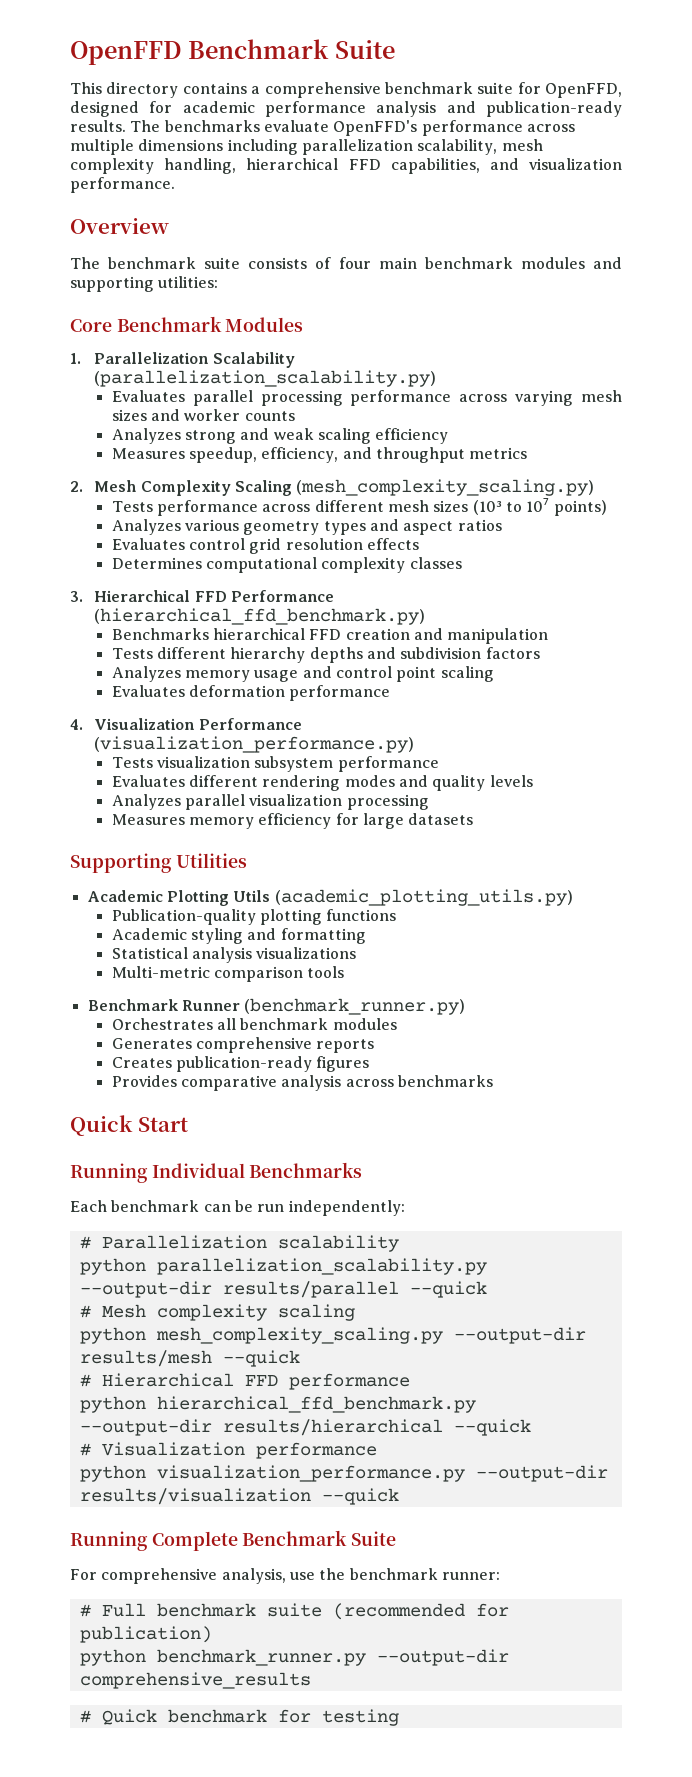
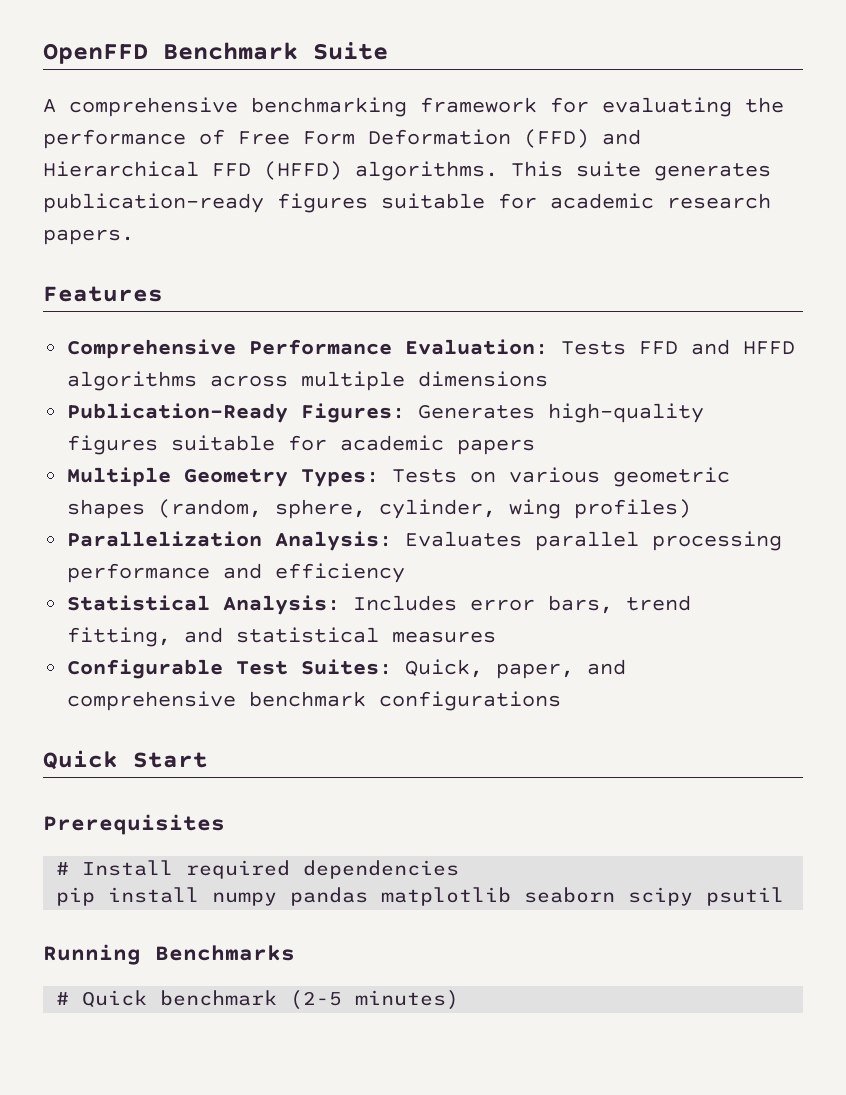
[70,82,622,98] [70,101,622,117] [70,120,575,136] [70,139,543,155] [70,158,623,174] [70,177,175,193] [70,218,169,234] [70,257,622,269] [70,276,219,292] [70,316,304,332] [70,352,295,368] [94,370,437,387] [111,390,622,406] [111,409,295,421] [111,428,449,444] [111,447,528,463] [70,479,595,496] [111,498,607,516] [111,519,502,535] [111,538,420,554] [111,557,462,573] [70,590,334,602] [94,608,426,625] [111,628,549,644] [111,647,540,663] [111,666,494,682] [111,685,391,701] [70,718,302,730] [94,736,415,753] [111,756,439,772] [111,775,533,791] [111,794,429,810] [111,813,474,829] [70,853,247,873] [87,889,573,906] [111,909,397,925] [111,928,366,944] [111,947,357,963] [111,966,345,982] [87,998,466,1015] [111,1018,397,1030] [111,1037,375,1053] [111,1056,370,1072] [111,1075,494,1091] [70,1115,188,1136] [70,1162,363,1183] [70,1200,405,1216] [79,1235,399,1252] [79,1258,487,1275] [79,1281,487,1298] [79,1304,355,1321] [79,1327,586,1344] [79,1350,300,1367] [79,1373,410,1390] [79,1396,476,1413] [79,1419,531,1436] [79,1442,377,1459] [79,1465,608,1482] [79,1488,399,1505] [70,1530,397,1551] [70,1568,500,1584] [79,1603,509,1620] [79,1626,212,1643] [79,1649,509,1666] [79,1672,311,1689] This directory contains a comprehensive benchmark suite for OpenFFD, designed for academic performance analysis and publication-ready results. The benchmarks evaluate OpenFFD's performance across multiple dimensions including parallelization scalability, mesh complexity handling, hierarchical FFD capabilities, and visualization performance. // Overview // The benchmark suite consists of four main benchmark modules and supporting utilities: // Core Benchmark Modules // 1. Parallelization Scalability (parallelization_scalability.py) // Evaluates parallel processing performance across varying mesh sizes and worker counts // Analyzes strong and weak scaling efficiency // Measures speedup, efficiency, and throughput metrics // 2. Mesh Complexity Scaling (mesh_complexity_scaling.py) // Tests performance across different mesh sizes (10³ to 10⁷ points) // Analyzes various geometry types and aspect ratios // Evaluates control grid resolution effects // Determines computational complexity classes // 3. Hierarchical FFD Performance (hierarchical_ffd_benchmark.py) // Benchmarks hierarchical FFD creation and manipulation // Tests different hierarchy depths and subdivision factors // Analyzes memory usage and control point scaling // Evaluates deformation performance // 4. Visualization Performance (visualization_performance.py) // Tests visualization subsystem performance // Evaluates different rendering modes and quality levels // Analyzes parallel visualization processing // Measures memory efficiency for large datasets // Supporting Utilities // Academic Plotting Utils (academic_plotting_utils.py) // Publication-quality plotting functions // Academic styling and formatting // Statistical analysis visualizations // Multi-metric comparison tools // Benchmark Runner (benchmark_runner.py) // Orchestrates all benchmark modules // Generates comprehensive reports // Creates publication-ready figures // Provides comparative analysis across benchmarks // Quick Start // Running Individual Benchmarks // Each benchmark can be run independently: // # Parallelization scalability // python parallelization_scalability.py --output-dir results/parallel --quick // # Mesh complexity scaling // python mesh_complexity_scaling.py --output-dir results/mesh --quick // # Hierarchical FFD performance // python hierarchical_ffd_benchmark.py --output-dir results/hierarchical --quick // # Visualization performance // python visualization_performance.py --output-dir results/visualization --quick // Running Complete Benchmark Suite // For comprehensive analysis, use the benchmark runner: // # Full benchmark suite (recommended for publication) // python benchmark_runner.py --output-dir comprehensive_results -> [43,97,784,117] [43,129,641,149] [43,161,771,181] [43,193,771,213] [43,229,134,245] [43,286,163,302] [67,339,796,359] [67,371,549,391] [67,403,705,423] [67,435,536,455] [67,467,731,487] [67,499,692,519] [67,531,783,551] [67,563,406,583] [67,595,692,615] [67,627,497,647] [67,659,627,679] [67,691,562,711] [43,750,208,770] [43,814,225,835] [56,860,460,879] [56,887,785,906] [43,944,295,965] A comprehensive benchmarking framework for evaluating the performance of Free Form Deformation (FFD) and Hierarchical FFD (HFFD) algorithms. This suite generates publication-ready figures suitable for academic research papers. // Features // Comprehensive Performance Evaluation: Tests FFD and HFFD algorithms across multiple dimensions // Publication-Ready Figures: Generates high-quality figures suitable for academic papers // Multiple Geometry Types: Tests on various geometric shapes (random, sphere, cylinder, wing profiles) // Parallelization Analysis: Evaluates parallel processing performance and efficiency // Statistical Analysis: Includes error bars, trend fitting, and statistical measures // Configurable Test Suites: Quick, paper, and comprehensive benchmark configurations // Quick Start // Prerequisites // # Install required dependencies // pip install numpy pandas matplotlib seaborn scipy psutil // Running Benchmarks
[277,1709,399,1726] for testing -> [290,990,460,1010] (2-5 minutes)

